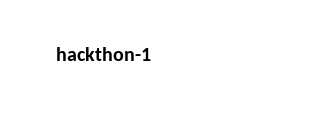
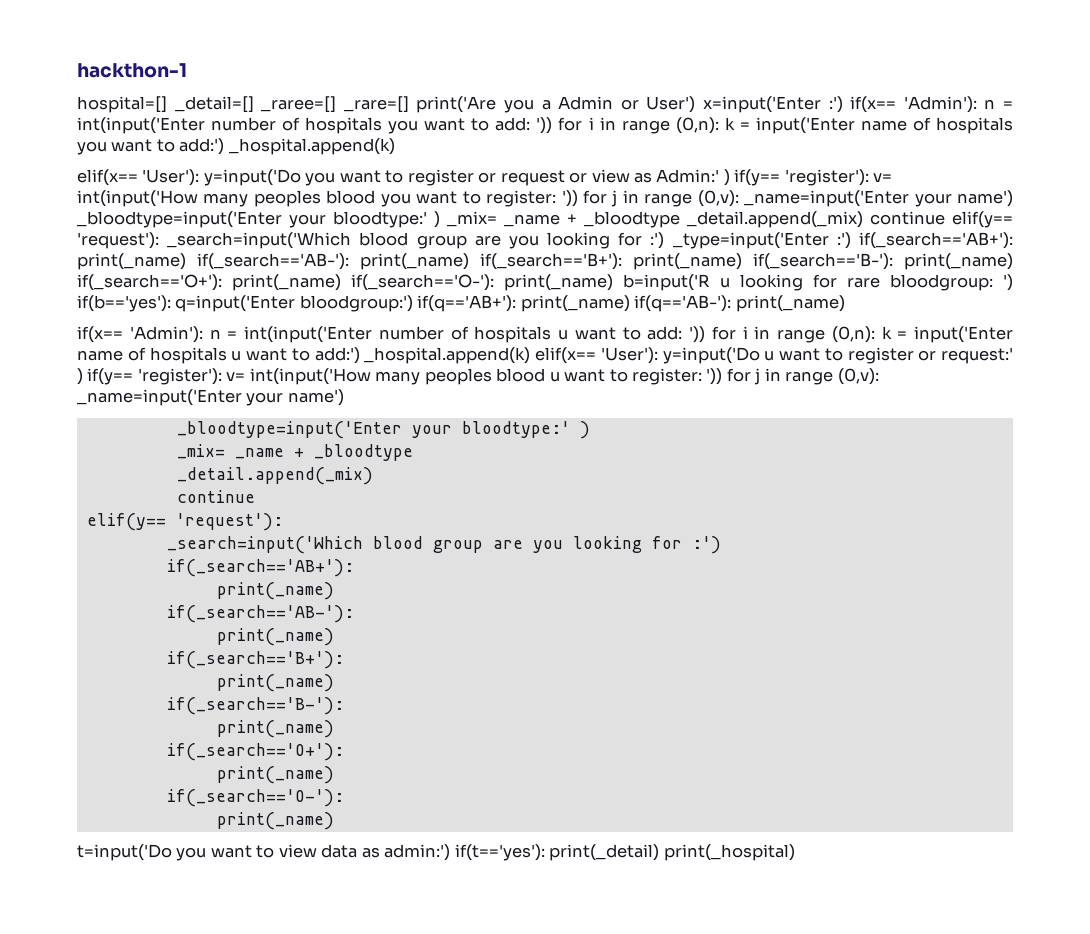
(151, 54) none -> [77,96,1014,113] [77,117,1014,134] [77,138,395,155] [77,169,893,186] [77,190,1013,207] [77,211,1013,228] [77,232,1013,249] [77,253,1013,270] [77,274,1013,291] [77,295,845,312] [77,326,1013,343] [77,347,1013,364] [77,368,879,385] [77,389,344,406] [176,421,590,439] [176,444,413,461] [176,467,373,485] [176,490,255,503] [86,513,283,531] [166,536,721,554] [166,559,354,577] [216,582,334,600] [166,605,354,623] [216,628,334,646] [166,651,344,669] [216,674,334,692] [166,697,344,715] [216,720,334,738] [166,743,344,761] [216,766,334,784] [166,789,344,807] [216,812,334,830] [77,844,795,861] // hospital=[] _detail=[] _raree=[] _rare=[] print('Are you a Admin or User') x=input('Enter :') if(x== 'Admin'): n = int(input('Enter number of hospitals you want to add: ')) for i in range (0,n): k = input('Enter name of hospitals you want to add:') _hospital.append(k) // elif(x== 'User'): y=input('Do you want to register or request or view as Admin:' ) if(y== 'register'): v= int(input('How many peoples blood you want to register: ')) for j in range (0,v): _name=input('Enter your name') _bloodtype=input('Enter your bloodtype:' ) _mix= _name + _bloodtype _detail.append(_mix) continue elif(y== 'request'): _search=input('Which blood group are you looking for :') _type=input('Enter :') if(_search=='AB+'): print(_name) if(_search=='AB-'): print(_name) if(_search=='B+'): print(_name) if(_search=='B-'): print(_name) if(_search=='O+'): print(_name) if(_search=='O-'): print(_name) b=input('R u looking for rare bloodgroup: ') if(b=='yes'): q=input('Enter bloodgroup:') if(q=='AB+'): print(_name) if(q=='AB-'): print(_name) // if(x== 'Admin'): n = int(input('Enter number of hospitals u want to add: ')) for i in range (0,n): k = input('Enter name of hospitals u want to add:') _hospital.append(k) elif(x== 'User'): y=input('Do u want to register or request:' ) if(y== 'register'): v= int(input('How many peoples blood u want to register: ')) for j in range (0,v): _name=input('Enter your name') // _bloodtype=input('Enter your bloodtype:' ) // _mix= _name + _bloodtype // _detail.append(_mix) // continue // elif(y== 'request'): // _search=input('Which blood group are you looking for :') // if(_search=='AB+'): // print(_name) // if(_search=='AB-'): // print(_name) // if(_search=='B+'): // print(_name) // if(_search=='B-'): // print(_name) // if(_search=='O+'): // print(_name) // if(_search=='O-'): // print(_name) // t=input('Do you want to view data as admin:') if(t=='yes'): print(_detail) print(_hospital)

